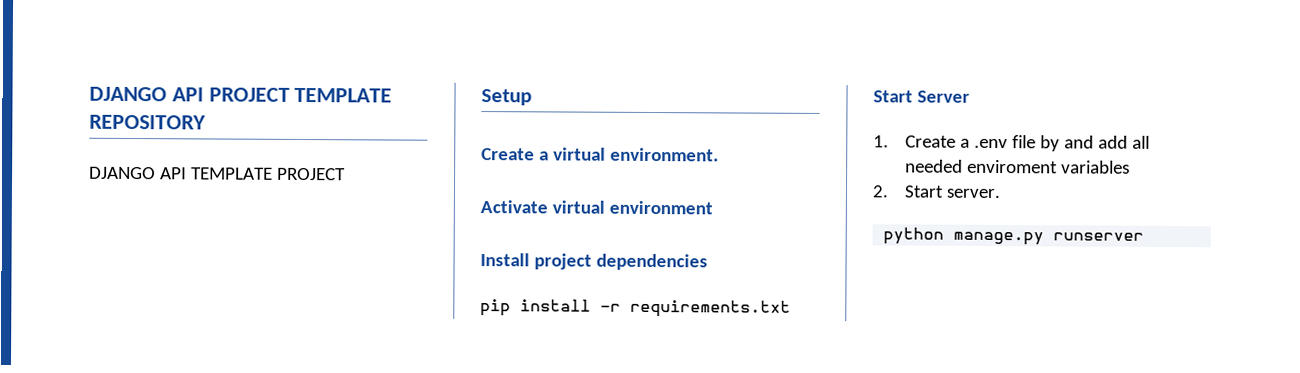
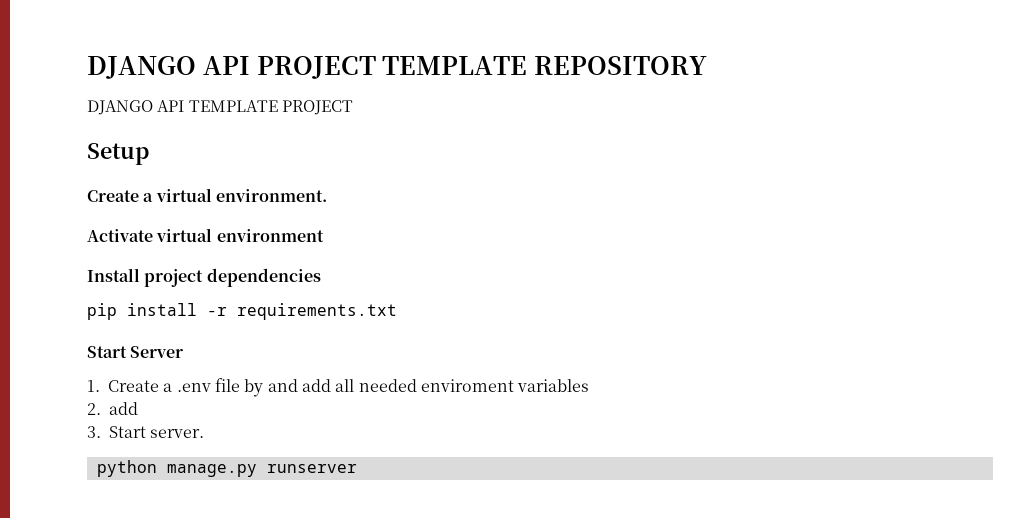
(889, 191) none -> [109,402,138,415] [87,426,101,438] add // 3.

